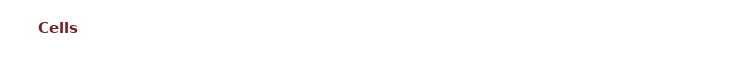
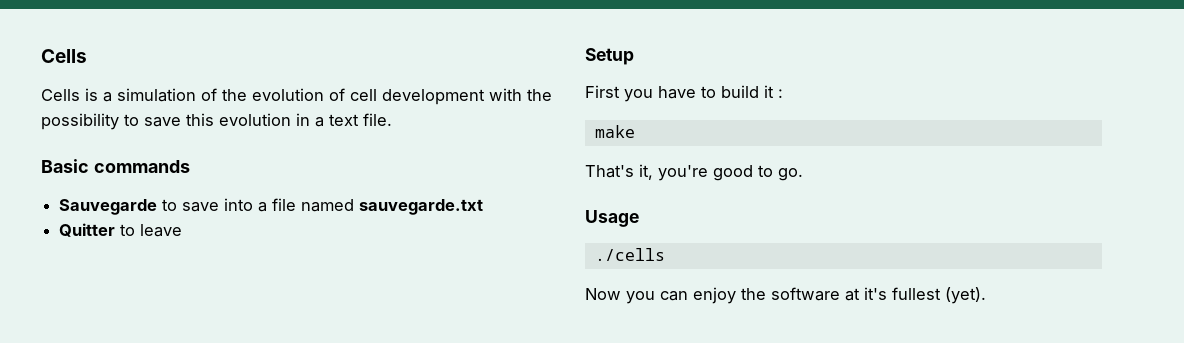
[38,22,78,33] Cells -> [41,49,87,63] [41,88,552,105] [41,113,392,130] [41,159,190,173] [59,198,484,215] [59,223,183,237] [585,48,634,65] [585,85,783,102] [594,125,635,138] [585,164,803,181] [585,210,639,227] [594,248,665,261] [585,287,986,304] Cells // Cells is a simulation of the evolution of cell development with the possibility to save this evolution in a text file. // Basic commands // Sauvegarde to save into a file named sauvegarde.txt // Quitter to leave // Setup // First you have to build it : // make // That's it, you're good to go. // Usage // ./cells // Now you can enjoy the software at it's fullest (yet).

